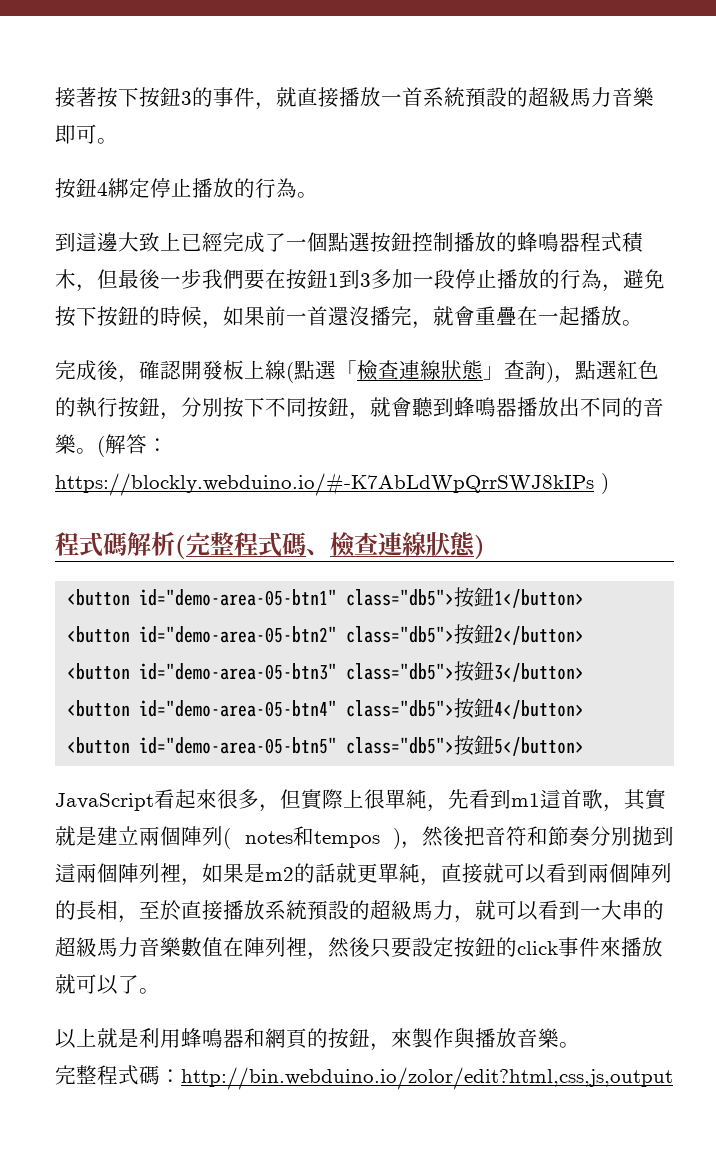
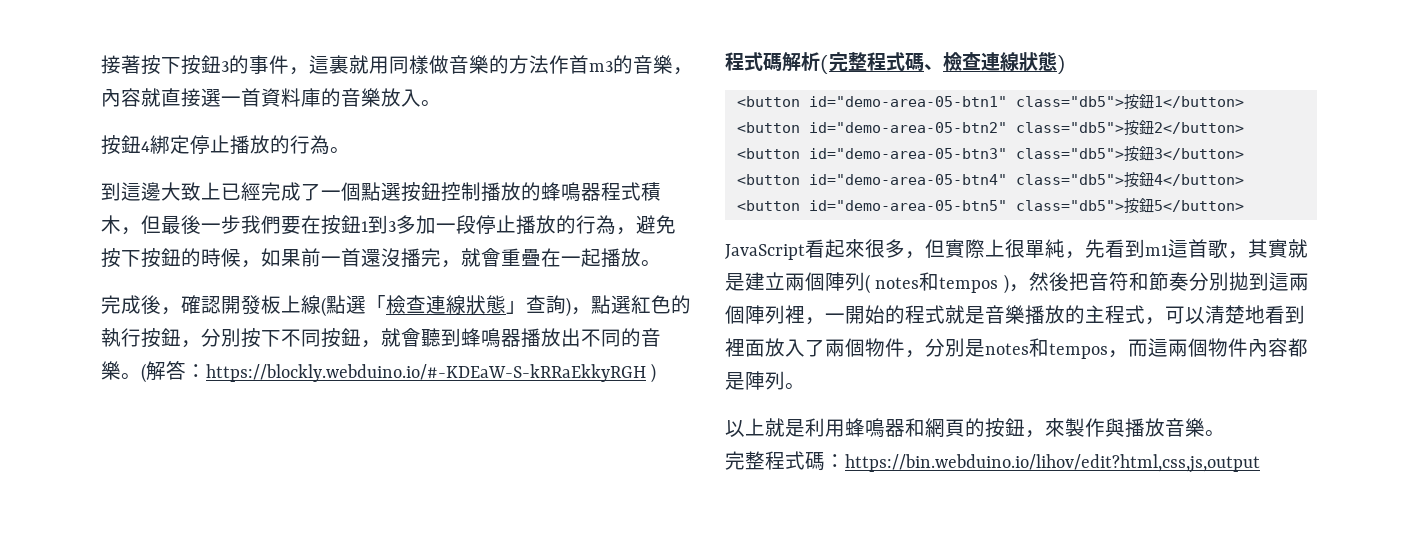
[276,87,654,108] [55,124,97,144] 就直接播放一首系統預設的超級馬力音樂即可 -> [309,55,693,75] [101,88,421,107] 這裏就用同樣做音樂的方法作首m3的音樂，內容就直接選一首資料庫的音樂放入
[55,472,594,496] https://blockly.webduino.io/#-K7AbLdWpQrrSWJ8kIPs -> [206,364,646,382] https://blockly.webduino.io/#-KDEaW-S-kRRaEkkyRGH
[202,863,672,886] [55,900,664,923] [55,937,663,960] [55,974,139,995] 如果是m2的話就更單純，直接就可以看到兩個陣列的長相，至於直接播放系統預設的超級馬力，就可以看到一大串的超級馬力音樂數值在陣列裡，然後只要設定按鈕的click事件來播放就可以了 -> [825,305,1305,325] [725,338,1308,359] [725,371,785,390] 一開始的程式就是音樂播放的主程式，可以清楚地看到裡面放入了兩個物件，分別是notes和tempos，而這兩個物件內容都是陣列
[181,1067,673,1090] http://bin.webduino.io/zolor/edit?html,css,js,output -> [845,454,1260,473] https://bin.webduino.io/lihov/edit?html,css,js,output

